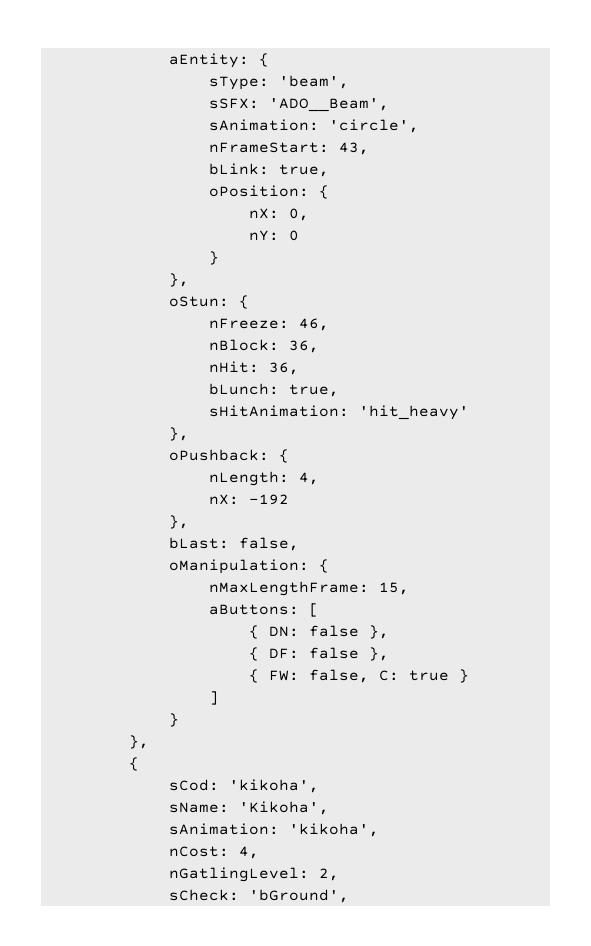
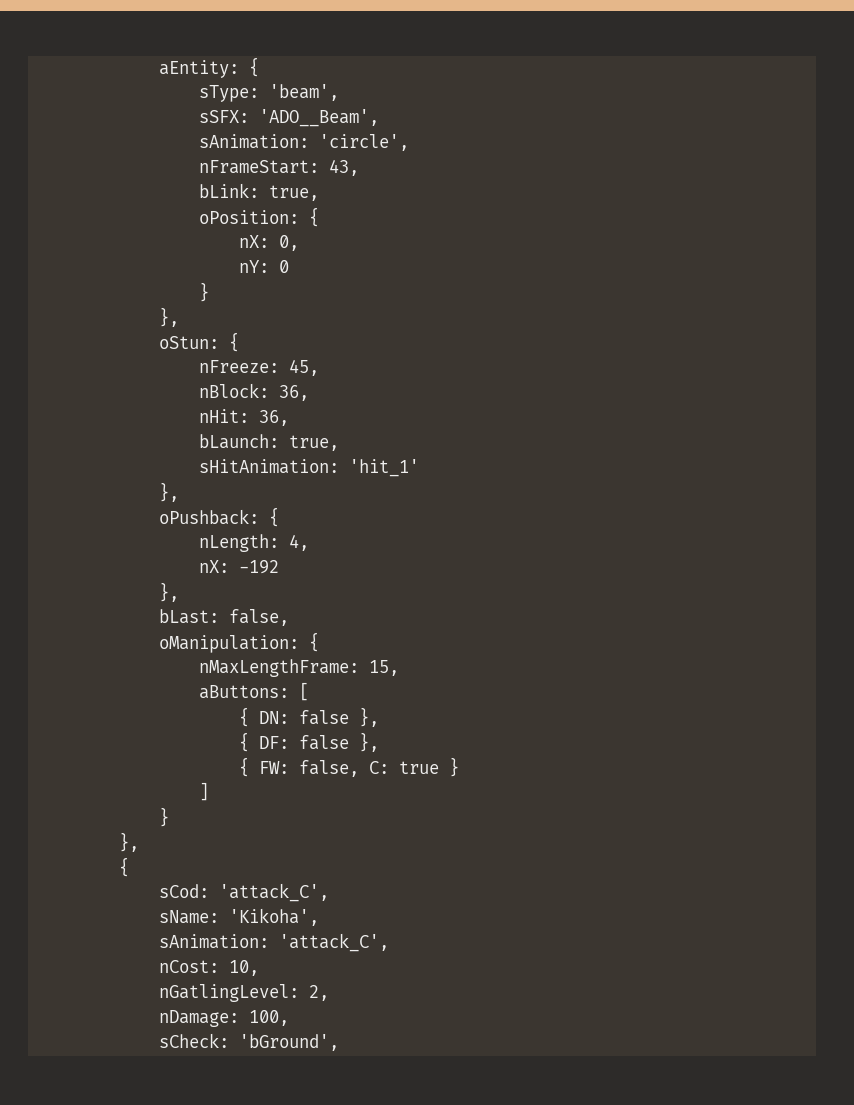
[299,318,330,331] 46, -> [289,359,320,376] 45,
[209,383,280,395] bLunch: -> [199,434,280,449] bLaunch:
[359,405,470,420] 'hit_heavy' -> [349,459,420,477] 'hit_1'
[229,779,320,793] 'kikoha', -> [219,883,330,902] 'attack_C',
[289,823,380,837] 'kikoha', -> [279,933,390,952] 'attack_C',
[239,846,260,859] 4, -> [229,960,260,976] 10,
(340, 874) none -> [159,1010,290,1027] // nDamage: 100,

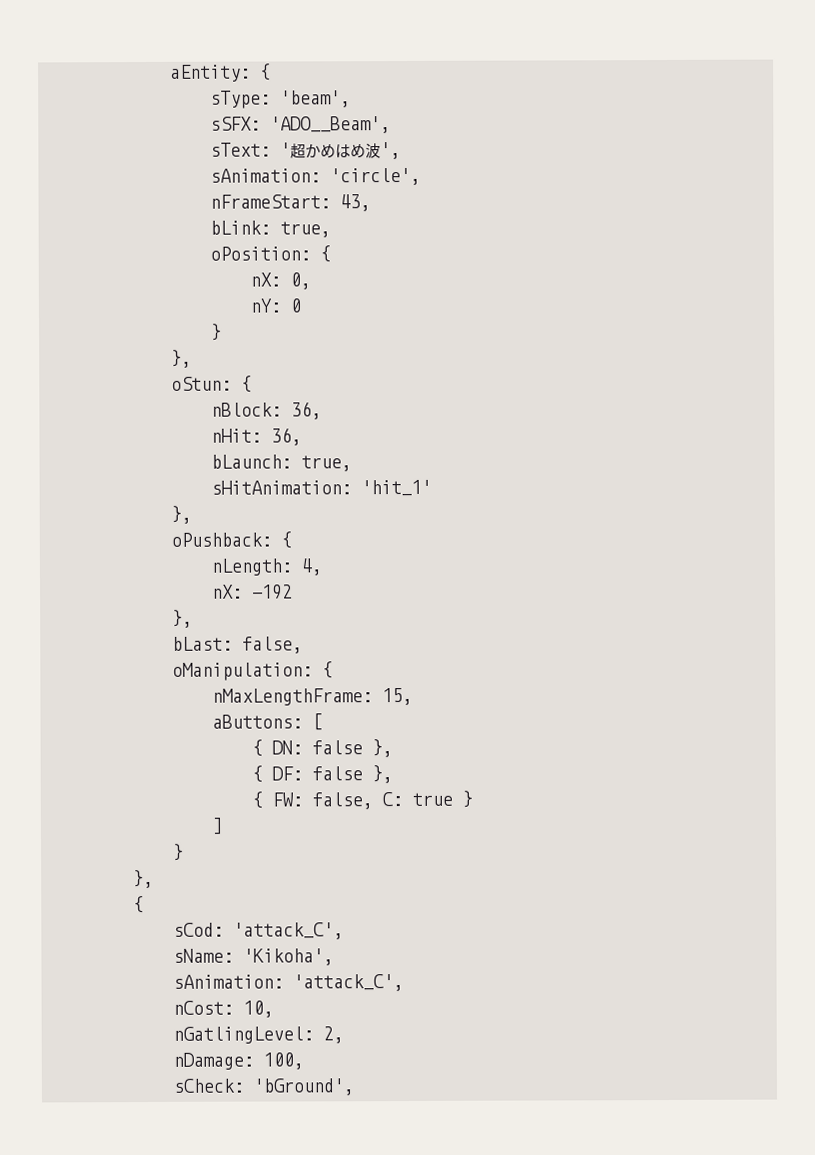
(380, 118) none -> [210,142,402,160] // sText: '超かめはめ波',
[199,359,320,376] // nFreeze: 45, -> (253, 384) none

